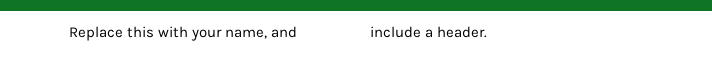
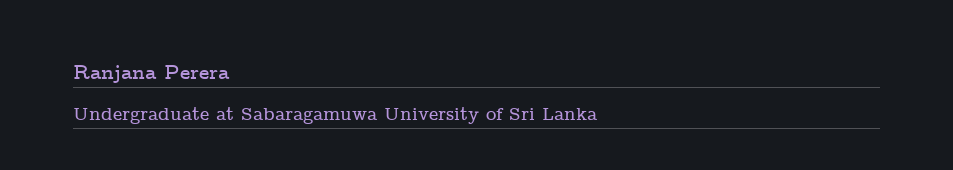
[69,26,488,41] Replace this with your name, and include a header. -> [73,65,230,83] [73,107,598,124] Ranjana Perera // Undergraduate at Sabaragamuwa University of Sri Lanka

